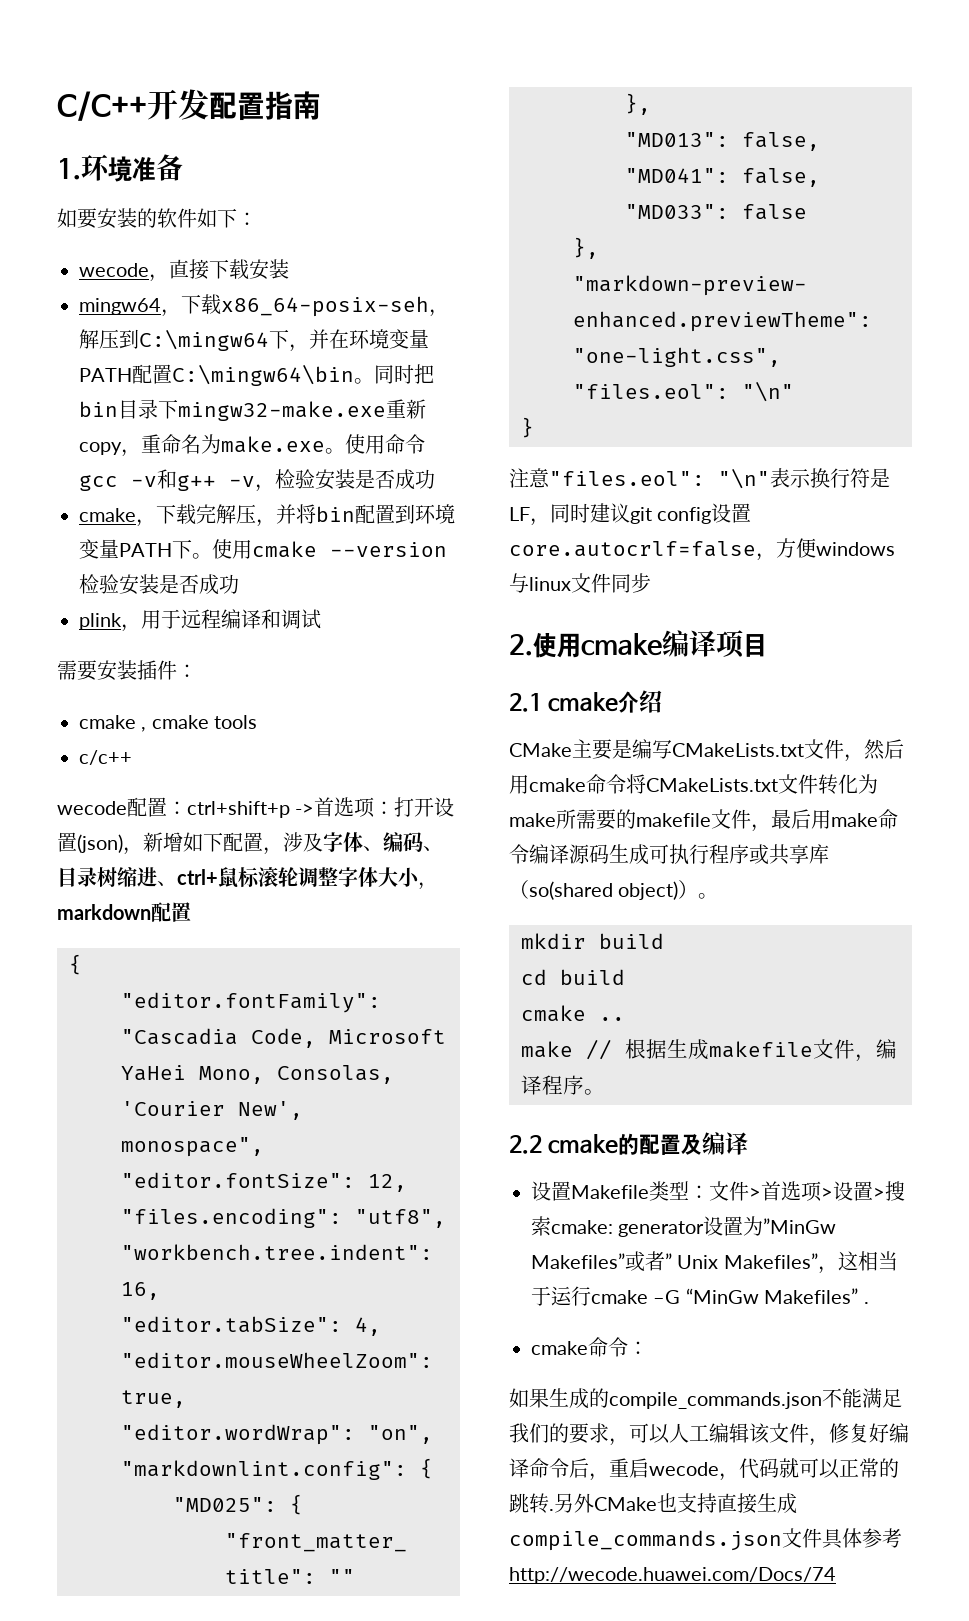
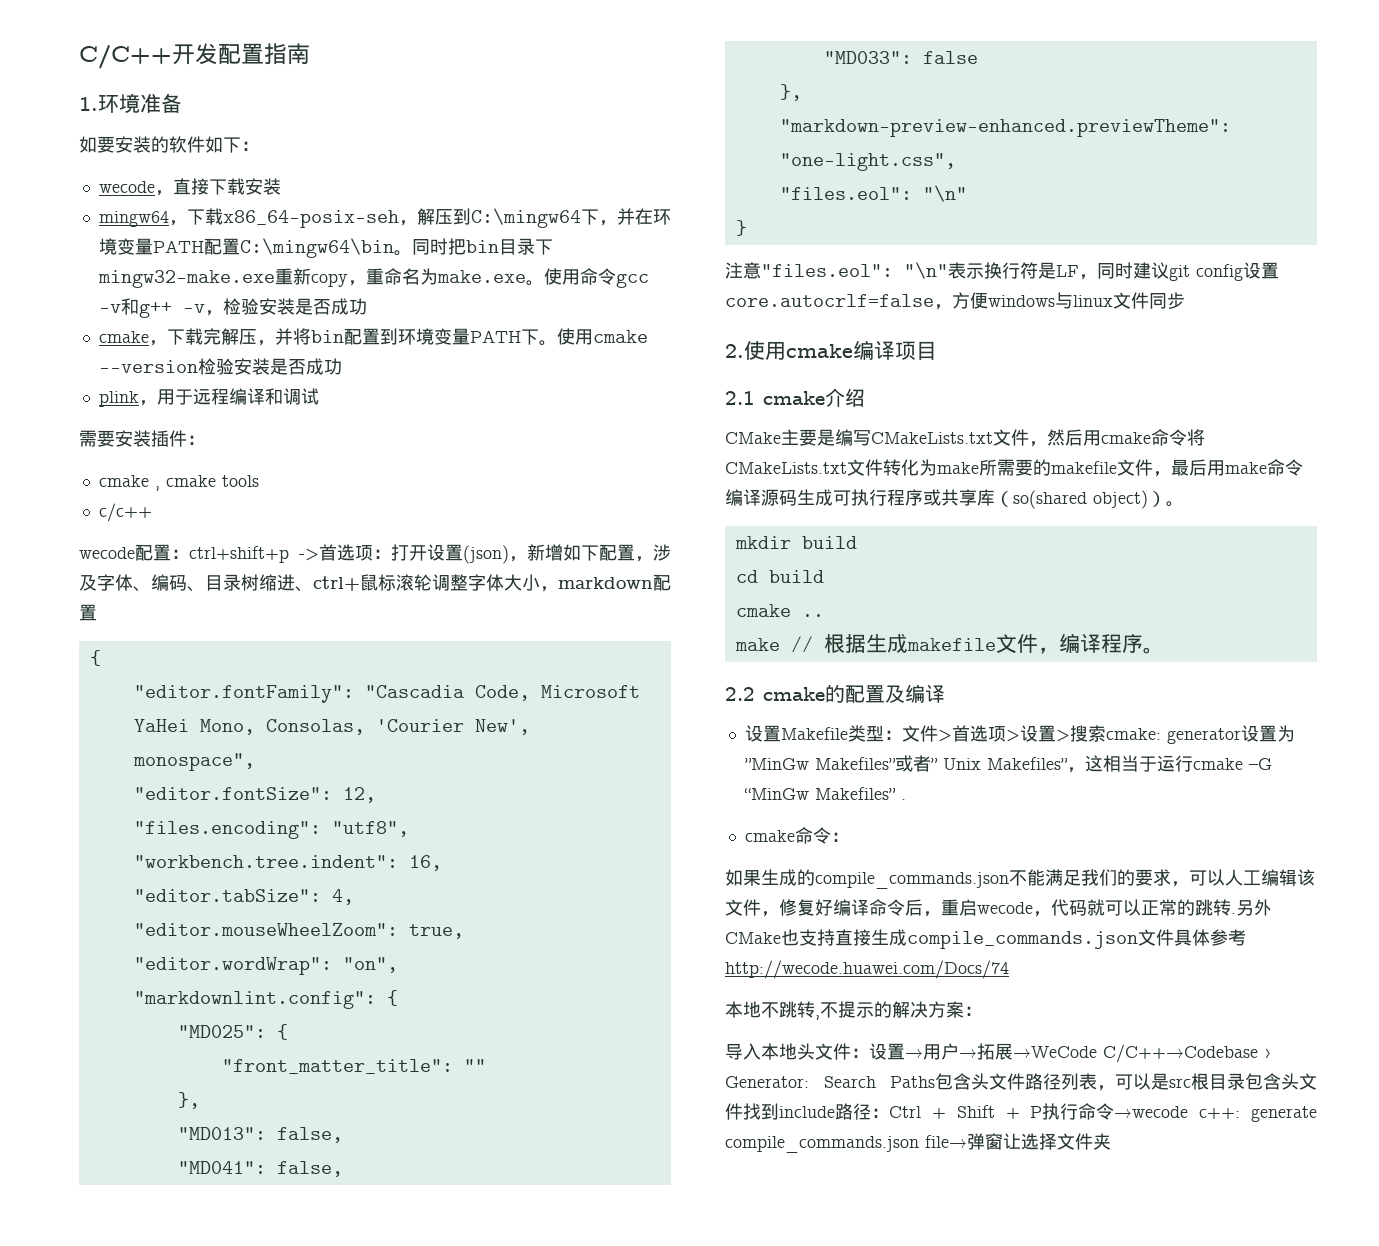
(836, 1575) none -> [725,1001,982,1020] [725,1043,1272,1063] [725,1073,1317,1091] [725,1103,1317,1122] [725,1133,1111,1153] // 本地不跳转,不提示的解决方案： // 导入本地头文件：设置→用户→拓展→WeCode C/C++→Codebase › Generator: Search Paths包含头文件路径列表，可以是src根目录包含头文件找到include路径：Ctrl + Shift + P执行命令→wecode c++: generate compile_commands.json file→弹窗让选择文件夹

